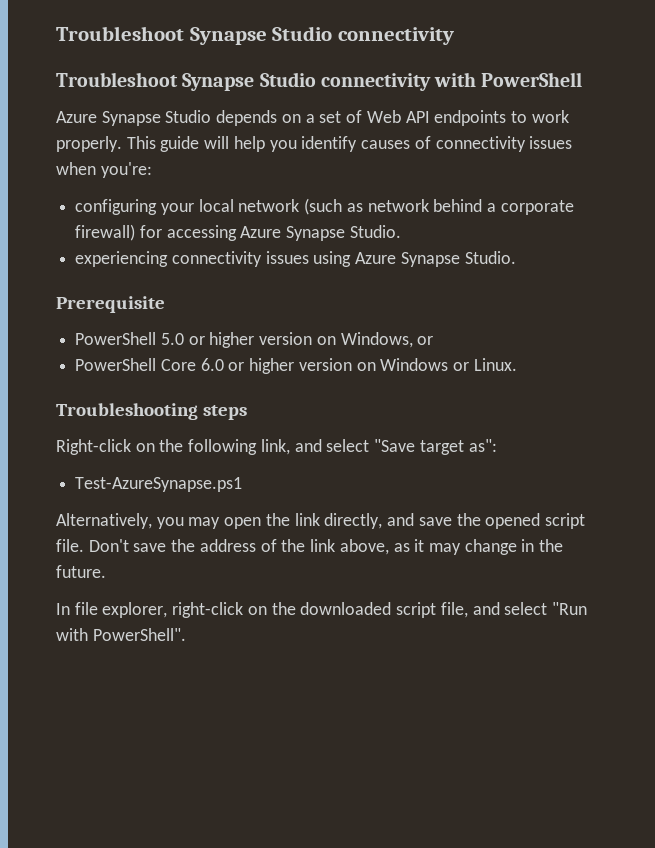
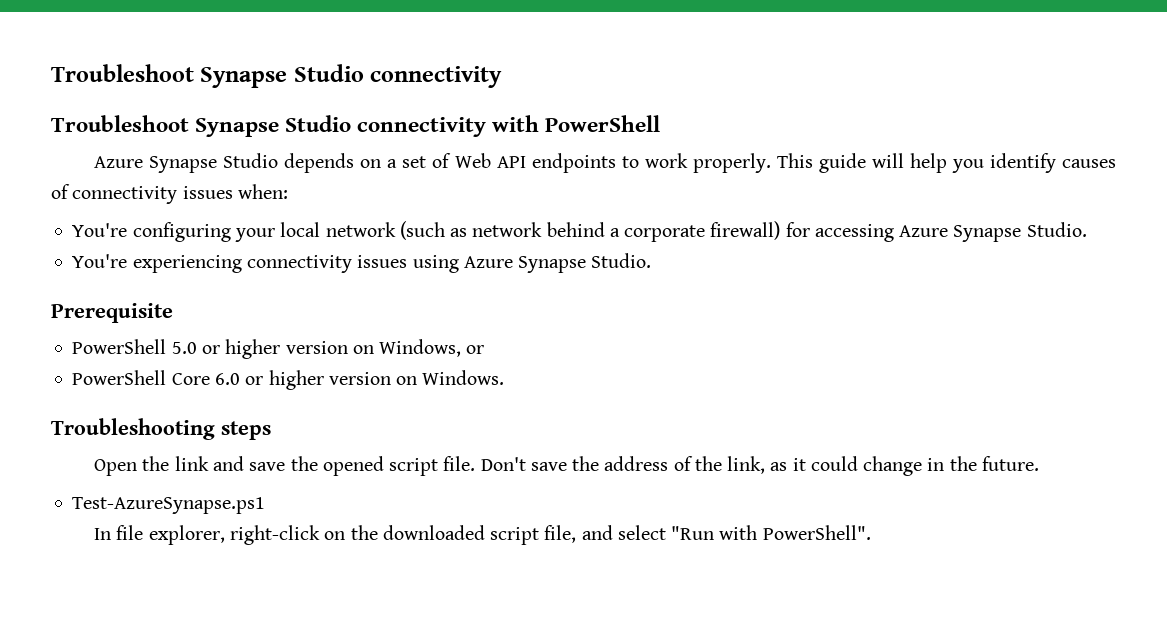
[56,162,152,178] when you're: // -> [237,184,288,199] [72,223,128,237] when: // You're
(401, 231) none -> [72,254,128,268] You're
[380,358,517,371] Windows or Linux. -> [422,370,505,385] Windows.
[56,439,497,455] [75,477,243,492] [56,513,383,529] Right-click on the following link, and select "Save target as": // Test-AzureSynapse.ps1 // Alternatively, you may open the link directly, -> [94,456,209,476] Open the link
[310,539,389,555] link above, -> [727,456,766,474] link,
[428,543,461,555] may -> [810,456,858,471] could
(106, 571) none -> [72,497,266,514] // Test-AzureSynapse.ps1

